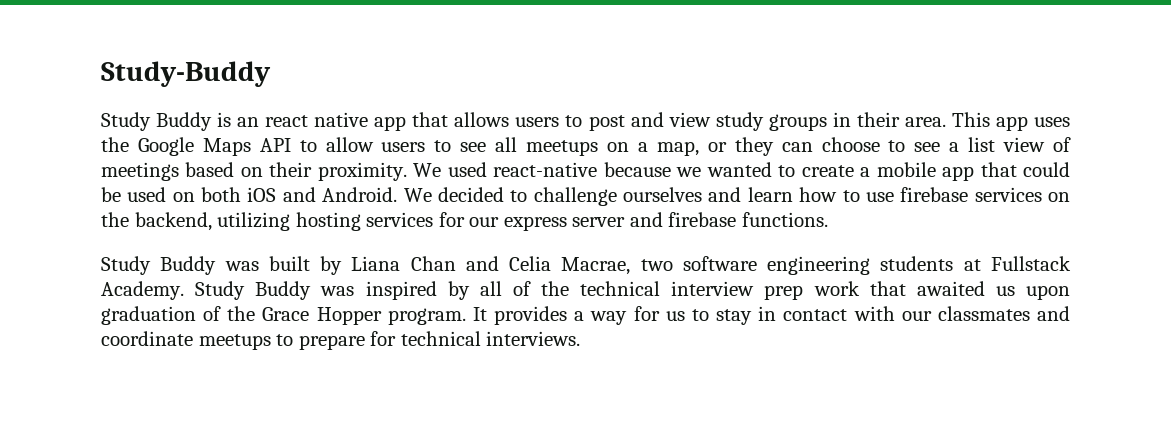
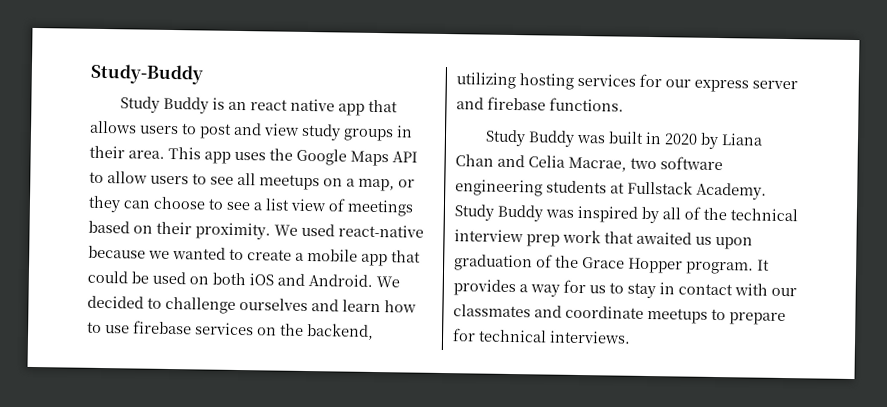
(310, 263) none -> [645,131,699,145] in 2020

